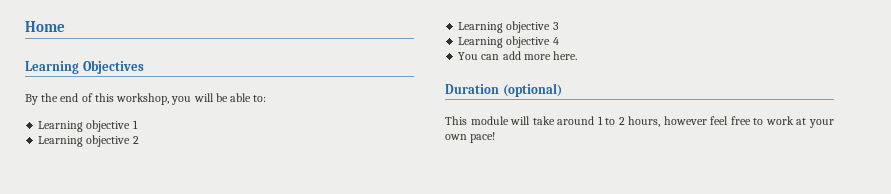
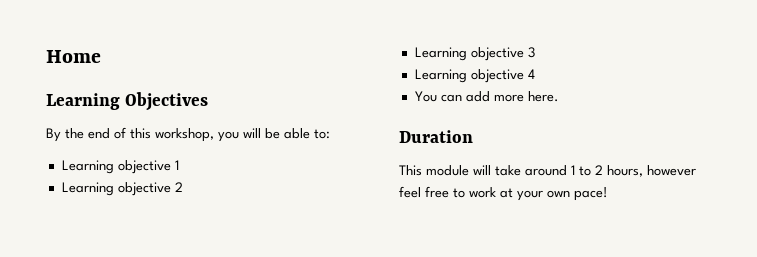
[502,83,562,97] (optional) -> (473, 136) none

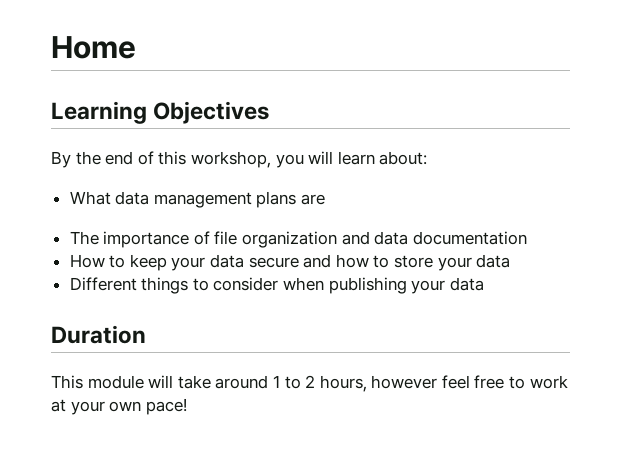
[265,128,330,139] [61,160,179,174] [61,182,183,196] [414,47,535,61] [414,69,535,83] [414,91,559,102] be able to: // Learning objective 1 // Learning objective 2 // Learning objective 3 // Learning objective 4 // You can add more here. -> [337,151,428,165] [69,191,326,208] [69,231,527,248] [69,254,511,271] [69,277,484,294] learn about: // What data management plans are // The importance of file organization and data documentation // How to keep your data secure and how to store your data // Different things to consider when publishing your data

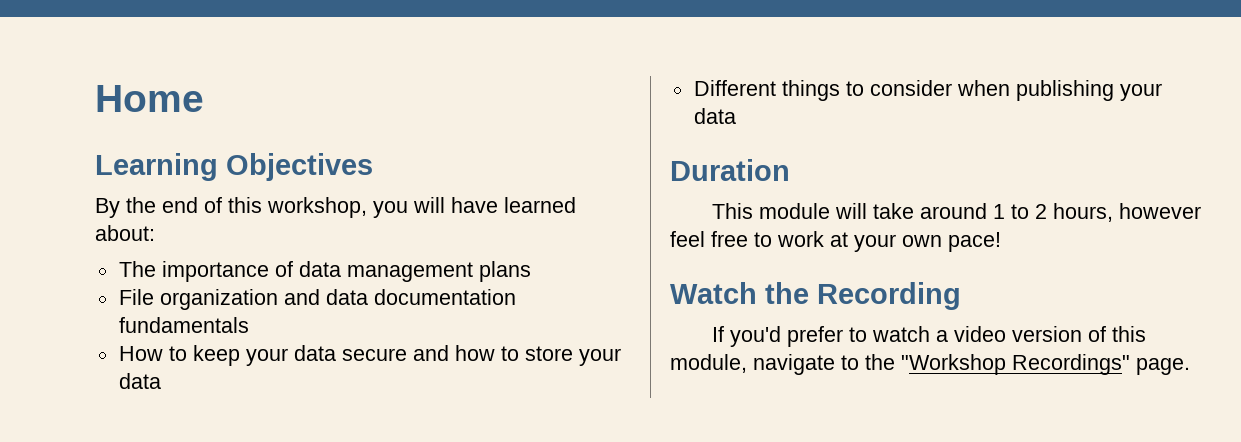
[337,151,375,165] learn -> [451,197,576,213] have learned
[69,191,326,208] // What data management plans are -> (155, 233) none
[214,231,238,245] file -> [298,261,531,282] [118,289,154,305] data management plans // File
(527, 238) none -> [118,317,249,333] fundamentals
(187, 406) none -> [670,282,961,310] [712,326,1147,347] [670,354,1190,375] // Watch the Recording // If you'd prefer to watch a video version of this module, navigate to the "Workshop Recordings" page.

